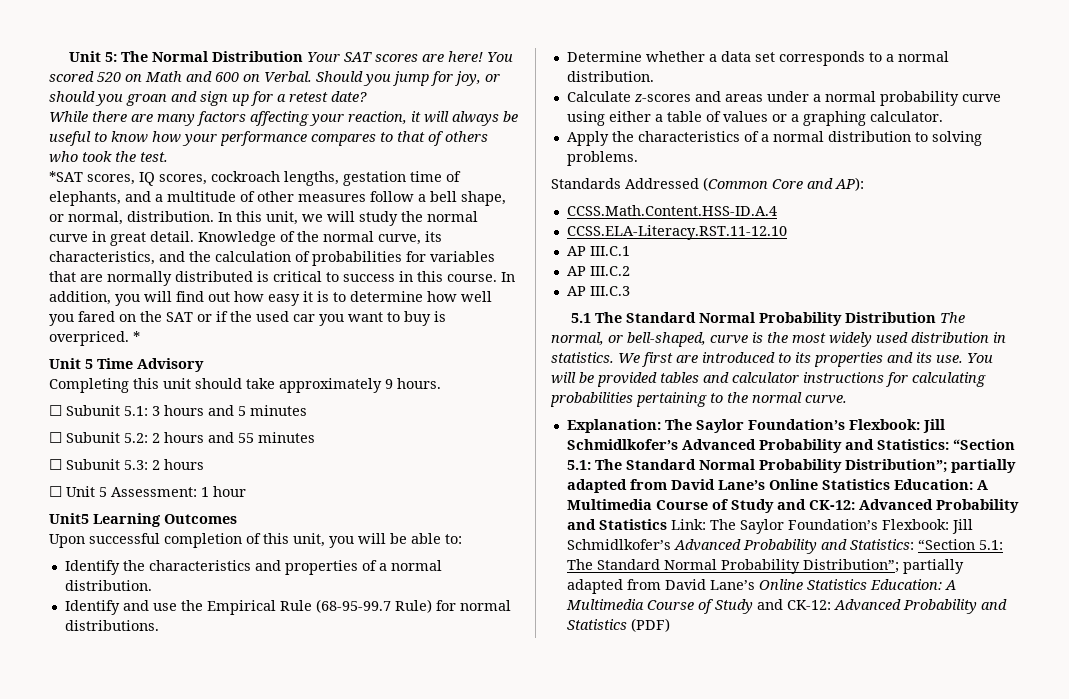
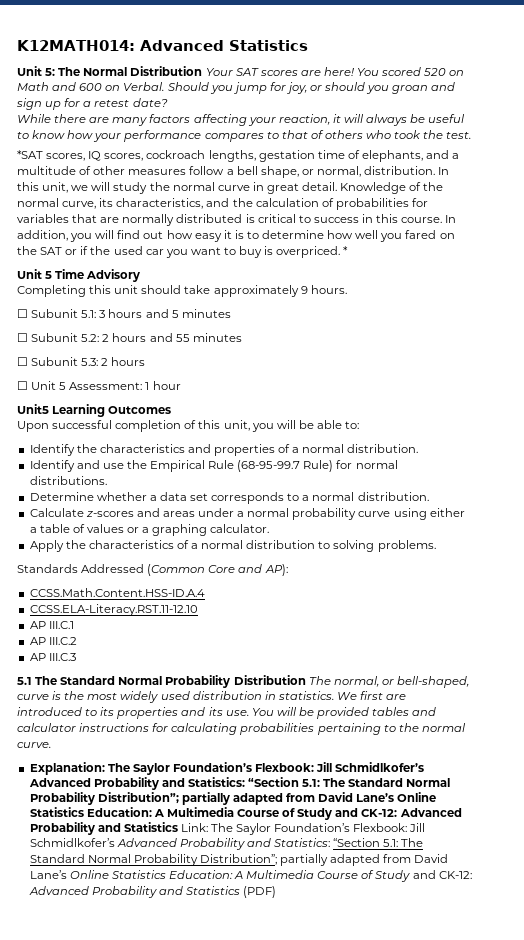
(69, 56) none -> [17,40,308,51] K12MATH014: Advanced Statistics //

